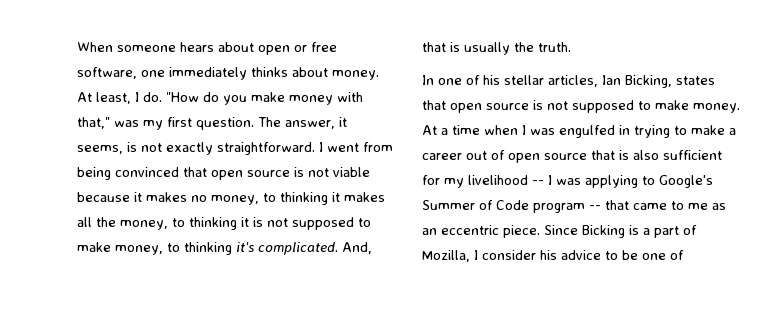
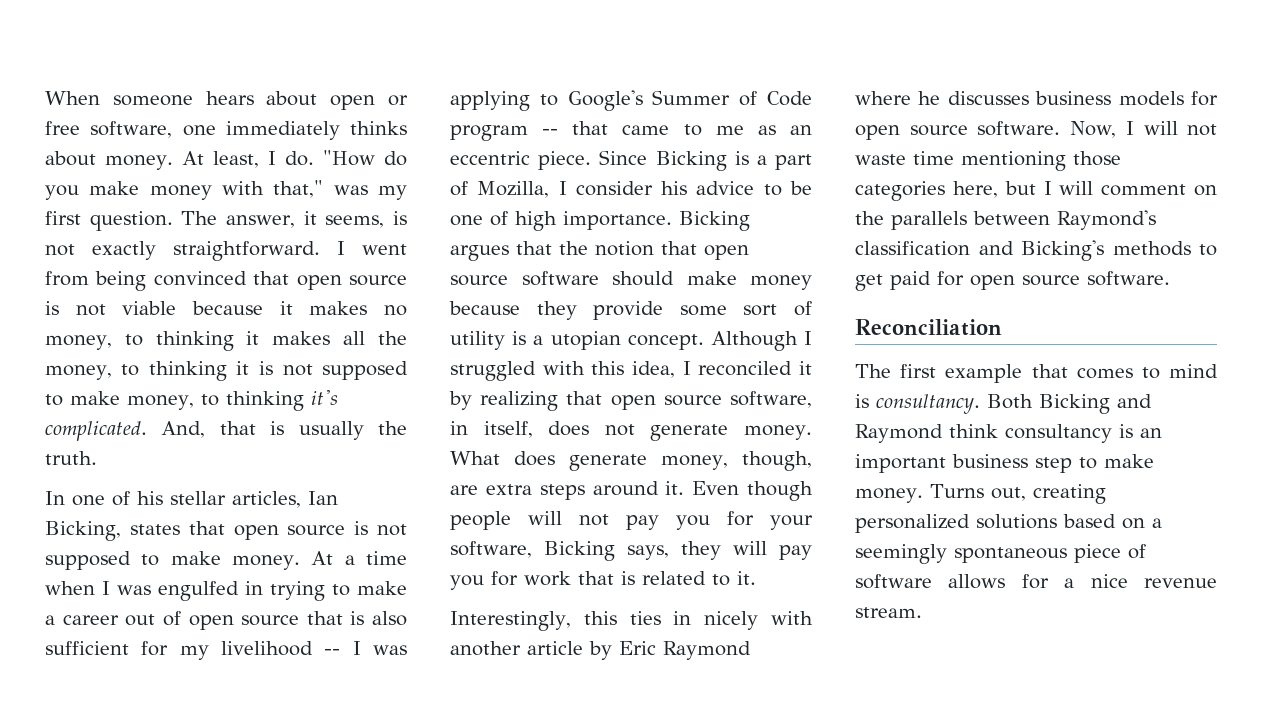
(684, 255) none -> [515,211,750,231] [450,241,749,261] [450,271,812,290] [449,301,812,320] [450,331,812,351] [450,361,812,381] [449,391,812,411] [450,421,813,441] [450,451,812,471] [450,481,813,501] [450,511,813,530] [450,541,812,561] [450,571,756,590] [450,611,813,631] [450,641,751,660] [855,91,1218,106] [855,121,1217,140] [855,151,1121,171] [855,181,1217,201] [855,210,1156,230] [855,240,1217,261] [855,271,1170,291] [855,319,1002,336] [855,364,1218,383] [855,394,1152,414] [855,424,1162,443] [855,454,1154,473] [855,484,1106,504] [855,514,1162,533] [855,544,1146,564] [855,574,1217,589] [855,607,922,618] high importance. Bicking argues that the notion that open source software should make money because they provide some sort of utility is a utopian concept. Although I struggled with this idea, I reconciled it by realizing that open source software, in itself, does not generate money. What does generate money, though, are extra steps around it. Even though people will not pay you for your software, Bicking says, they will pay you for work that is related to it. // Interestingly, this ties in nicely with another article by Eric Raymond where he discusses business models for open source software. Now, I will not waste time mentioning those categories here, but I will comment on the parallels between Raymond's classification and Bicking's methods to get paid for open source software. // Reconciliation // The first example that comes to mind is consultancy. Both Bicking and Raymond think consultancy is an important business step to make money. Turns out, creating personalized solutions based on a seemingly spontaneous piece of software allows for a nice revenue stream.

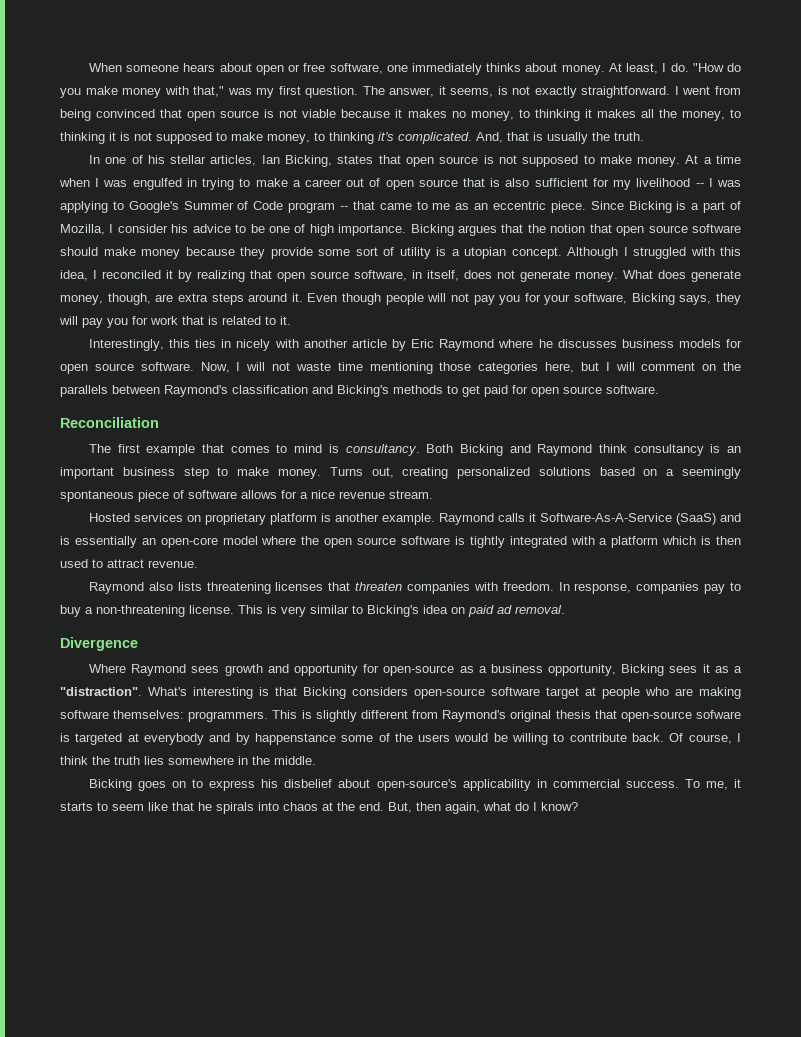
(922, 612) none -> [88,513,741,525] [60,536,742,548] [60,559,198,568] [88,582,741,594] [60,605,565,617] [60,637,138,651] [88,664,742,676] [60,687,741,699] [60,710,741,722] [60,733,741,745] [60,756,316,765] [88,779,742,791] [60,802,578,814] // Hosted services on proprietary platform is another example. Raymond calls it Software-As-A-Service (SaaS) and is essentially an open-core model where the open source software is tightly integrated with a platform which is then used to attract revenue. // Raymond also lists threatening licenses that threaten companies with freedom. In response, companies pay to buy a non-threatening license. This is very similar to Bicking's idea on paid ad removal. // Divergence // Where Raymond sees growth and opportunity for open-source as a business opportunity, Bicking sees it as a "distraction". What's interesting is that Bicking considers open-source software target at people who are making software themselves: programmers. This is slightly different from Raymond's original thesis that open-source sofware is targeted at everybody and by happenstance some of the users would be willing to contribute back. Of course, I think the truth lies somewhere in the middle. // Bicking goes on to express his disbelief about open-source's applicability in commercial success. To me, it starts to seem like that he spirals into chaos at the end. But, then again, what do I know?

